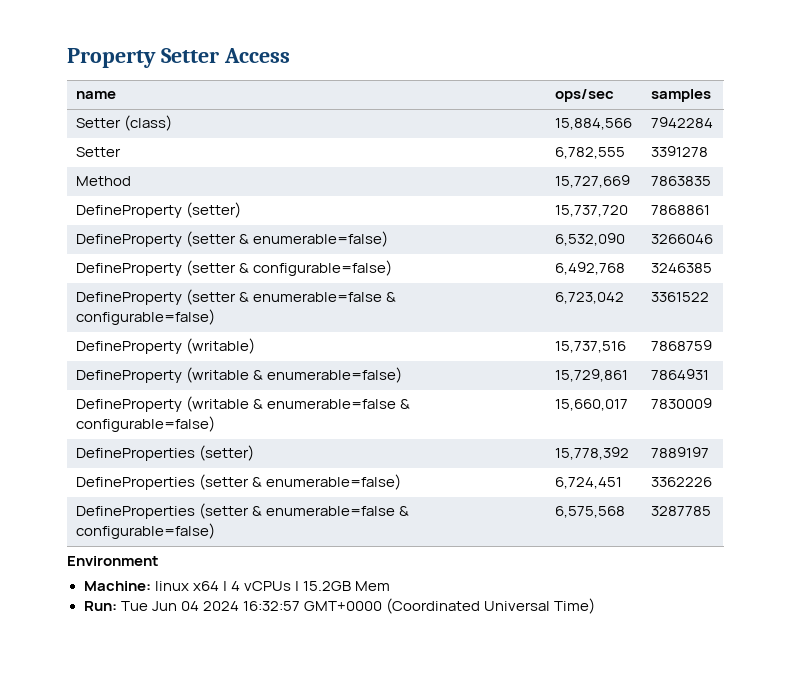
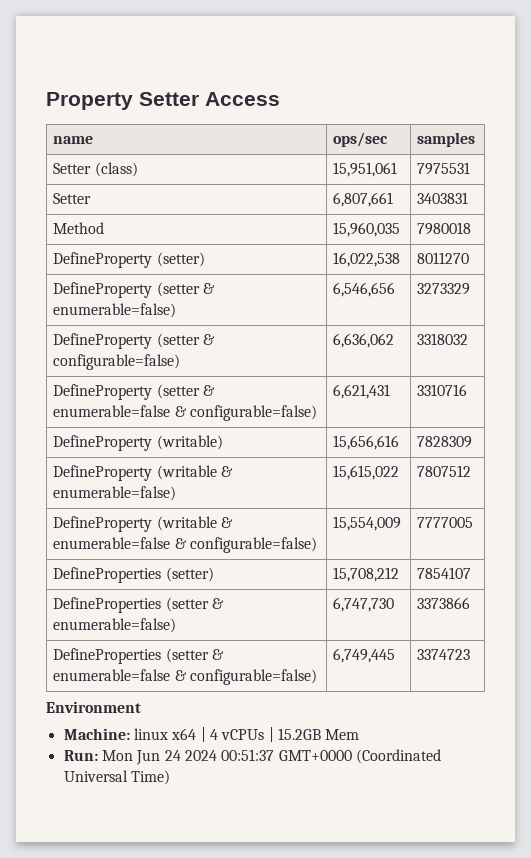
[554,118,632,130] [650,117,713,128] 15,884,566 | 7942284 -> [333,162,398,177] [417,162,471,175] 15,951,061 | 7975531
[554,147,625,159] [650,146,708,157] 6,782,555 | 3391278 -> [333,192,394,207] [417,192,469,204] 6,807,661 | 3403831
[554,175,630,188] [650,176,711,186] 15,727,669 | 7863835 -> [333,222,401,237] [417,222,472,235] 15,960,035 | 7980018
[554,205,628,217] [650,205,710,215] 15,737,720 | 7868861 -> [333,252,401,267] [417,252,470,264] 16,022,538 | 8011270
[554,233,625,246] [650,234,713,244] 6,532,090 | 3266046 -> [333,282,396,297] [417,283,471,295] 6,546,656 | 3273329
[554,262,625,275] [650,263,712,273] 6,492,768 | 3246385 -> [333,333,395,348] [417,333,469,345] 6,636,062 | 3318032
[554,292,624,304] [650,292,709,302] 6,723,042 | 3361522 -> [333,384,391,399] [417,384,468,396] 6,621,431 | 3310716
[554,341,626,353] [650,340,712,351] 15,737,516 | 7868759 -> [333,435,400,450] [417,436,473,448] 15,656,616 | 7828309
[554,369,628,382] [650,369,709,380] 15,729,861 | 7864931 -> [333,465,400,480] [417,465,472,477] 15,615,022 | 7807512
[554,399,628,411] [650,398,712,409] 15,660,017 | 7830009 -> [333,516,402,531] [417,517,474,528] 15,554,009 | 7777005
[554,447,629,460] [650,447,709,458] 15,778,392 | 7889197 -> [333,567,400,582] [417,567,472,579] 15,708,212 | 7854107
[554,477,622,489] [650,477,712,487] 6,724,451 | 3362226 -> [333,597,395,612] [417,597,471,609] 6,747,730 | 3373866
[554,506,625,518] [650,506,711,516] 6,575,568 | 3287785 -> [333,648,396,663] [417,649,471,660] 6,749,445 | 3374723
[120,601,300,611] Tue Jun 04 2024 16:32:57 -> [101,749,275,765] Mon Jun 24 2024 00:51:37

